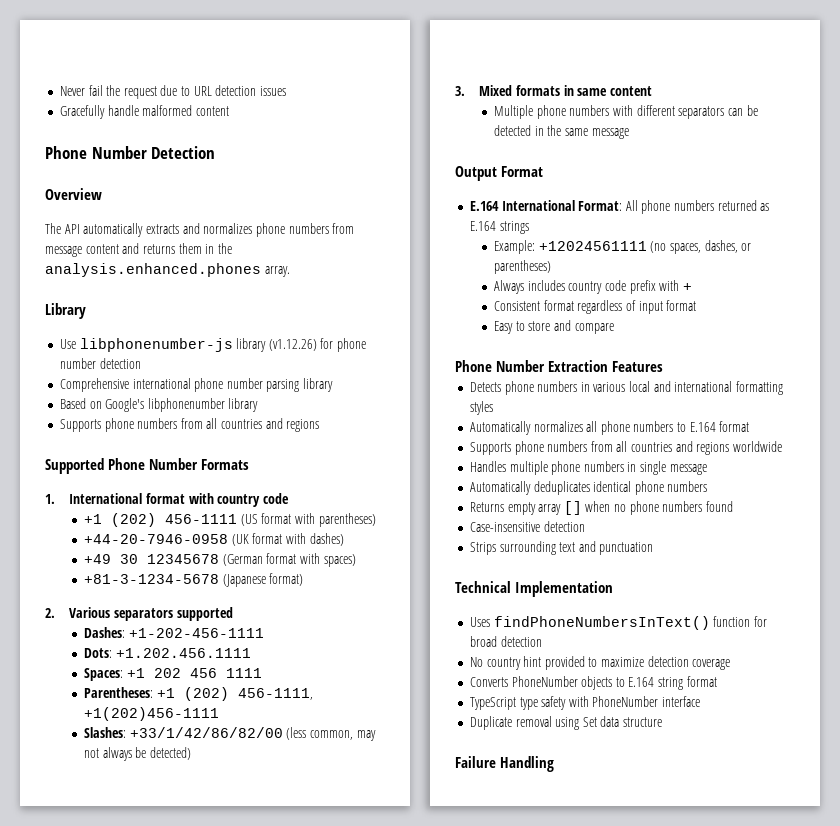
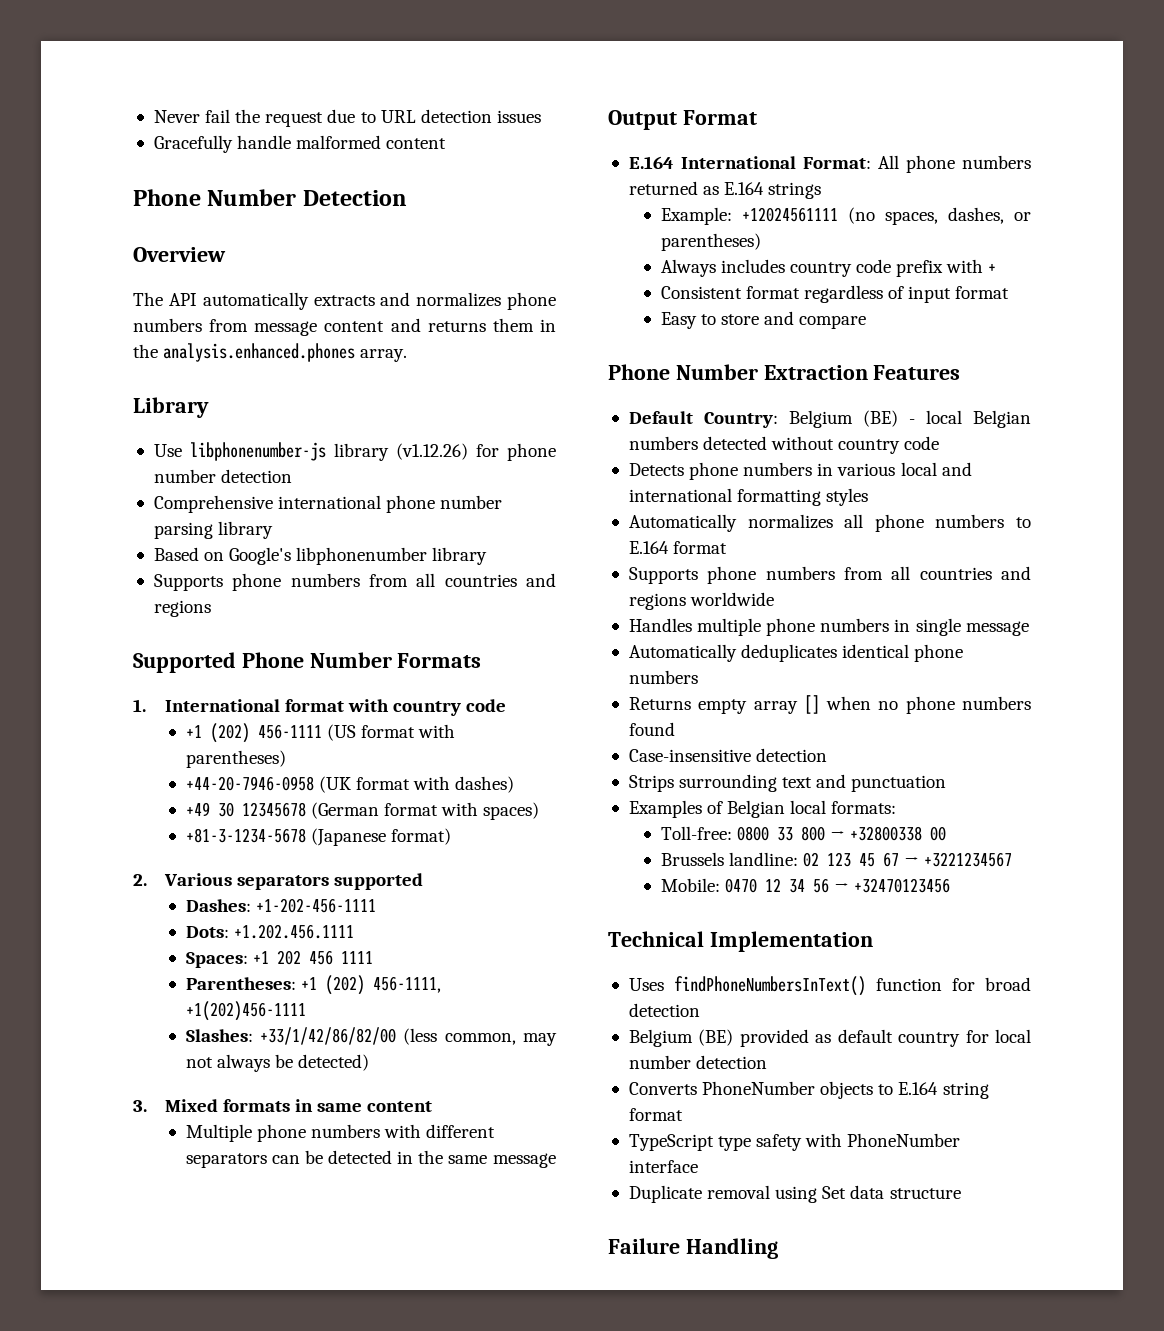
(664, 366) none -> [628,410,1031,428] [628,436,940,454] // Default Country: Belgium (BE) - local Belgian numbers detected without country code
(654, 548) none -> [628,800,897,818] [660,826,947,841] [660,852,1013,867] [660,878,951,893] // Examples of Belgian local formats: // Toll-free: 0800 33 800 → +32800338 00 // Brussels landline: 02 123 45 67 → +3221234567 // Mobile: 0470 12 34 56 → +32470123456
[469,656,731,670] No country hint provided to maximize detection coverage -> [628,1029,1031,1047] [628,1055,768,1069] Belgium (BE) provided as default country for local number detection

